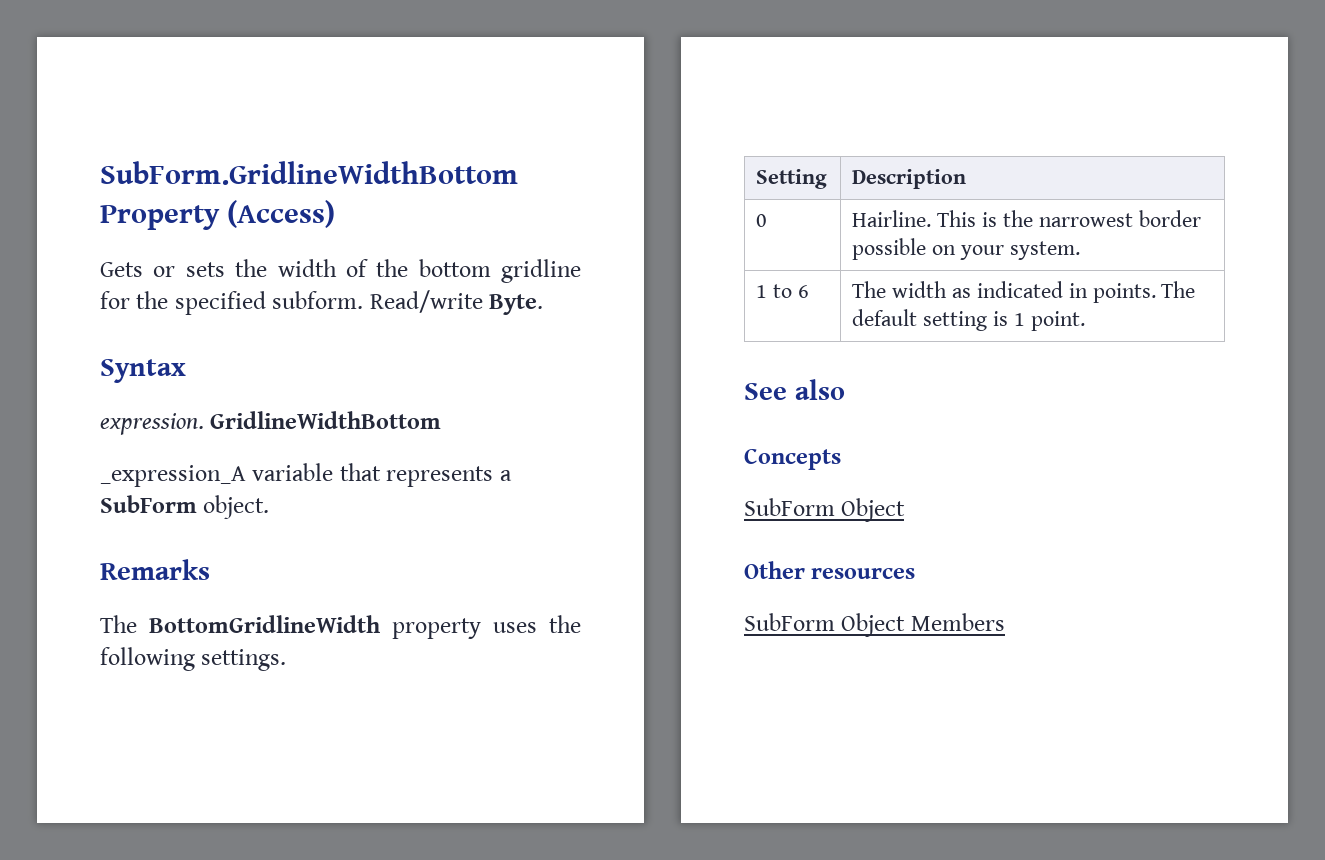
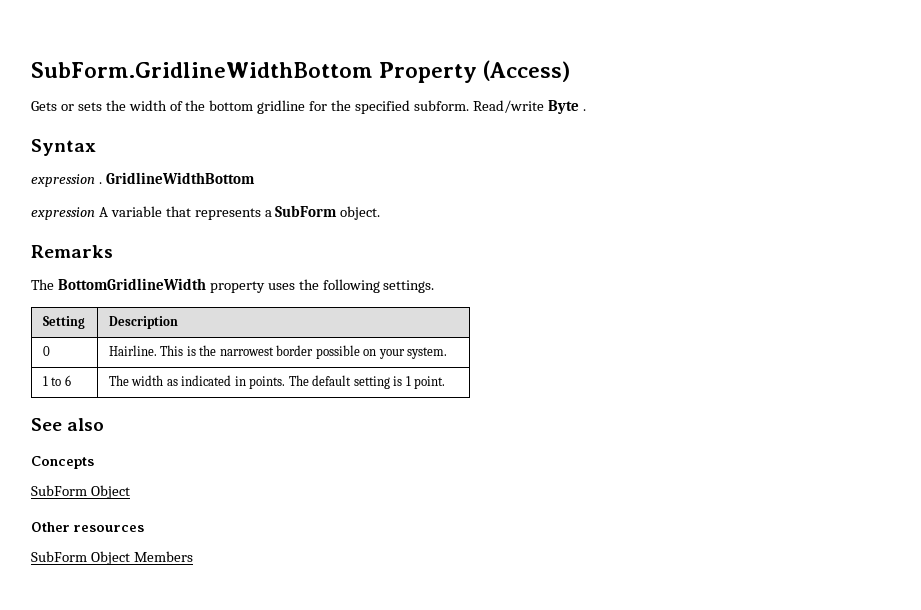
[489,294,544,315] Byte. -> [547,100,586,114] Byte .
[100,413,204,435] expression. -> [31,174,102,187] expression .
[100,465,246,487] _expression_A -> [31,207,108,220] expression A

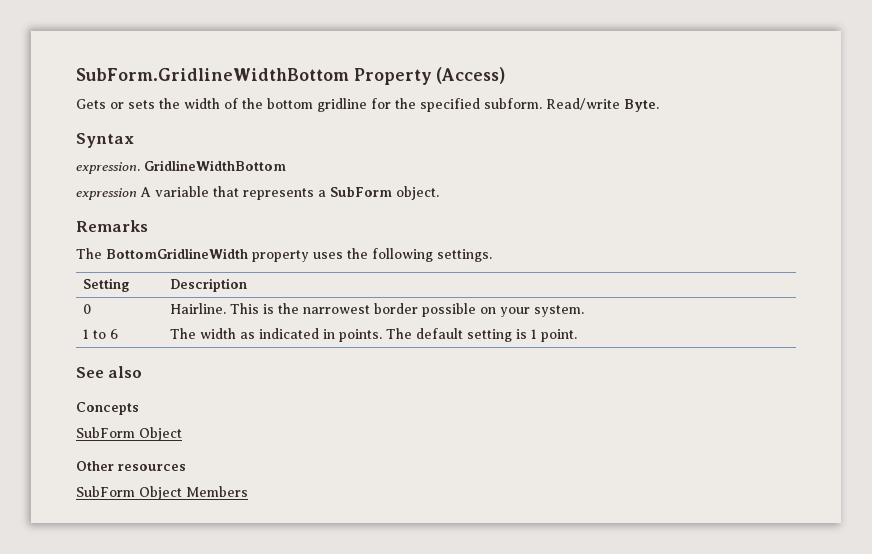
[547,100,586,114] Byte . -> [624,99,659,112] Byte.
[31,174,102,187] expression . -> [76,162,140,174] expression.

